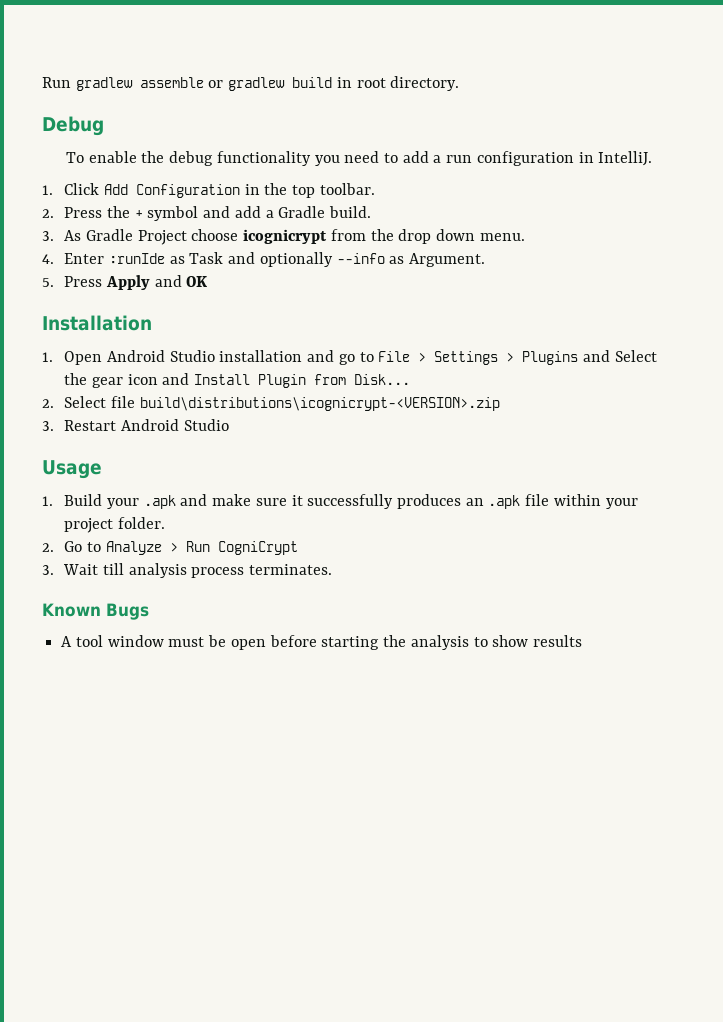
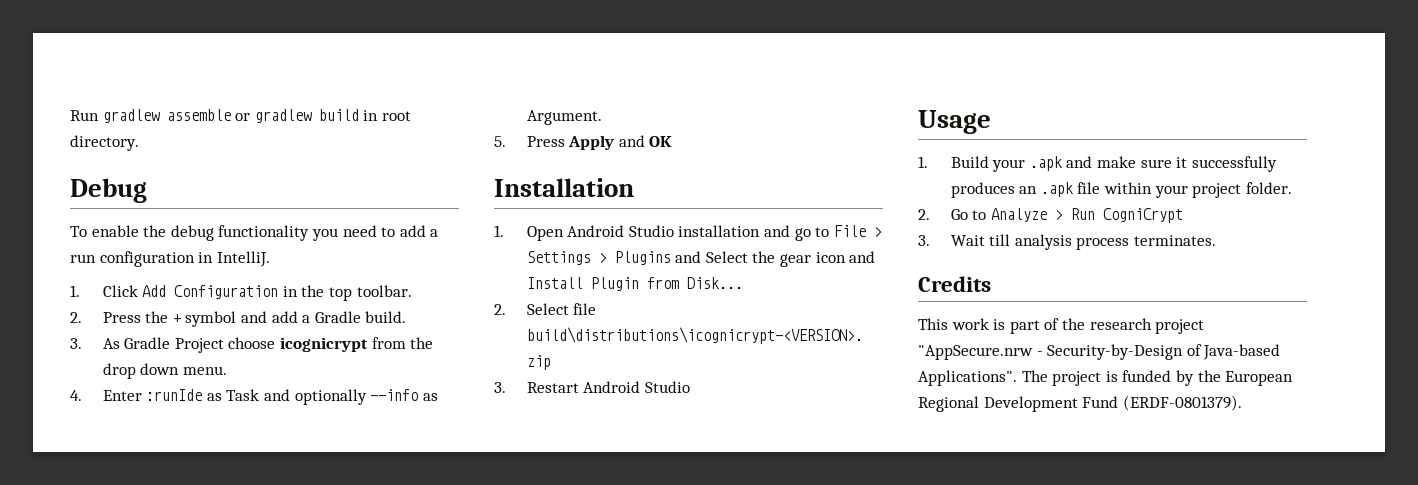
[42,603,149,620] [61,635,582,650] Known Bugs // A tool window must be open before starting the analysis to show results -> [918,276,991,292] [918,318,1205,334] [918,344,1281,360] [918,370,1294,386] [918,395,1242,412] Credits // This work is part of the research project "AppSecure.nrw - Security-by-Design of Java-based Applications". The project is funded by the European Regional Development Fund (ERDF-0801379).

